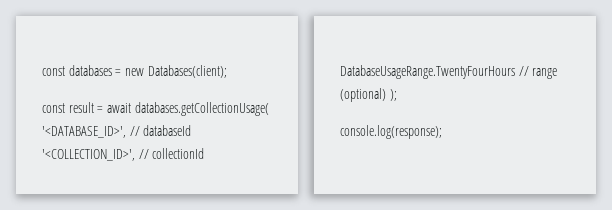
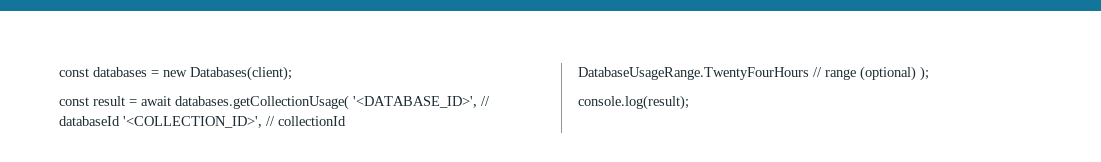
[340,125,442,139] console.log(response); -> [578,95,689,110] console.log(result);

